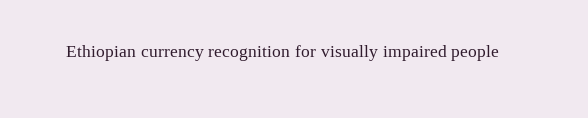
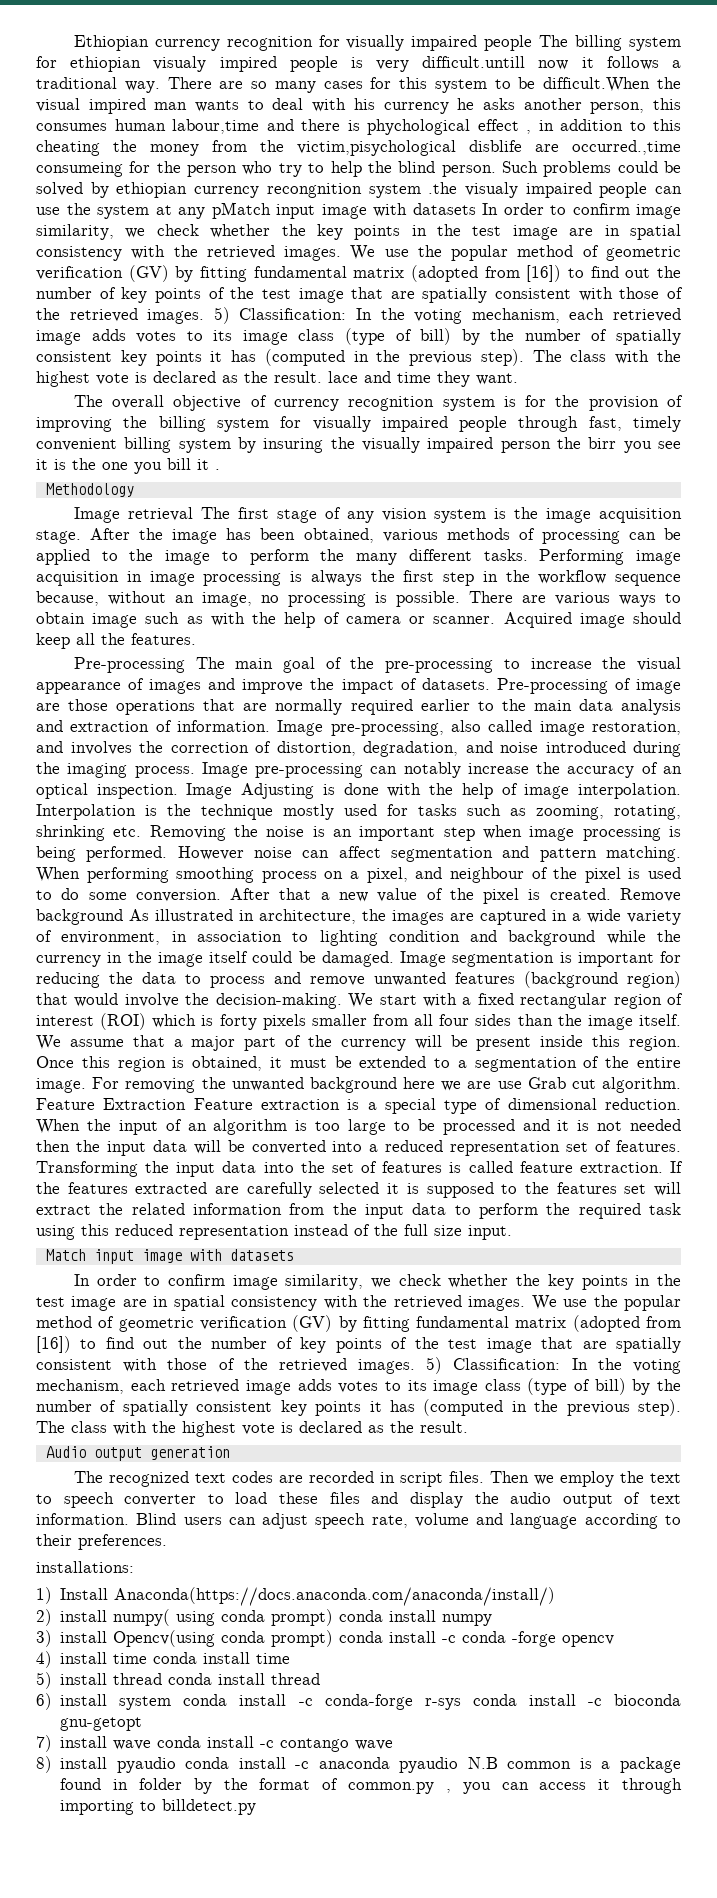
(500, 53) none -> [539,35,681,51] [36,56,681,72] [36,77,681,93] [36,98,681,114] [36,119,681,135] [36,140,681,156] [36,161,681,177] [36,182,682,198] [36,202,681,219] [36,224,681,240] [36,245,681,261] [36,265,681,282] [36,287,683,303] [36,307,682,324] [36,328,681,345] [36,349,681,366] [36,371,518,387] [73,395,684,411] [36,416,681,432] [36,437,682,453] [36,458,220,474] [45,483,134,497] [73,507,682,523] [36,528,681,544] [36,549,682,565] [36,570,681,586] [36,591,681,607] [36,612,681,628] [36,633,196,649] [73,657,681,673] [36,678,681,694] [36,699,681,715] [36,720,681,736] [36,741,681,757] [36,762,682,778] [36,783,682,799] [36,804,681,820] [36,825,681,841] [36,846,681,862] [36,867,682,883] [36,888,681,904] [36,909,681,925] [36,930,681,946] [36,951,681,967] [36,971,681,988] [36,993,683,1009] [36,1013,681,1030] [36,1035,681,1051] [36,1056,682,1072] [36,1077,681,1093] [36,1098,681,1114] [36,1119,681,1135] [36,1140,681,1156] [36,1161,683,1177] [36,1182,681,1198] [36,1203,681,1219] [36,1224,512,1240] [45,1249,294,1264] [73,1274,682,1290] [36,1295,681,1311] [36,1315,681,1332] [36,1336,681,1353] [36,1357,681,1374] [36,1378,681,1395] [36,1399,681,1416] [36,1421,468,1437] [45,1446,230,1461] [73,1471,681,1487] [36,1492,682,1508] [36,1513,681,1529] [36,1534,167,1550] [36,1561,134,1573] [36,1587,556,1606] [36,1609,493,1626] [36,1630,615,1647] [36,1651,291,1668] [36,1672,321,1689] [36,1693,681,1710] [60,1717,143,1731] [36,1735,394,1752] [36,1756,681,1773] [60,1778,683,1794] [60,1799,257,1815] The billing system for ethiopian visualy impired people is very difficult.untill now it follows a traditional way. There are so many cases for this system to be difficult.When the visual impired man wants to deal with his currency he asks another person, this consumes human labour,time and there is phychological effect , in addition to this cheating the money from the victim,pisychological disblife are occurred.,time consumeing for the person who try to help the blind person. Such problems could be solved by ethiopian currency recongnition system .the visualy impaired people can use the system at any pMatch input image with datasets In order to confirm image similarity, we check whether the key points in the test image are in spatial consistency with the retrieved images. We use the popular method of geometric verification (GV) by fitting fundamental matrix (adopted from [16]) to find out the number of key points of the test image that are spatially consistent with those of the retrieved images. 5) Classification: In the voting mechanism, each retrieved image adds votes to its image class (type of bill) by the number of spatially consistent key points it has (computed in the previous step). The class with the highest vote is declared as the result. lace and time they want. // The overall objective of currency recognition system is for the provision of improving the billing system for visually impaired people through fast, timely convenient billing system by insuring the visually impaired person the birr you see it is the one you bill it . // Methodology // Image retrieval The first stage of any vision system is the image acquisition stage. After the image has been obtained, various methods of processing can be applied to the image to perform the many different tasks. Performing image acquisition in image processing is always the first step in the workflow sequence because, without an image, no processing is possible. There are various ways to obtain image such as with the help of camera or scanner. Acquired image should keep all the features. // Pre-processing The main goal of the pre-processing to increase the visual appearance of images and improve the impact of datasets. Pre-processing of image are those operations that are normally required earlier to the main data analysis and extraction of information. Image pre-processing, also called image restoration, and involves the correction of distortion, degradation, and noise introduced during the imaging process. Image pre-processing can notably increase the accuracy of an optical inspection. Image Adjusting is done with the help of image interpolation. Interpolation is the technique mostly used for tasks such as zooming, rotating, shrinking etc. Removing the noise is an important step when image processing is being performed. However noise can affect segmentation and pattern matching. When performing smoothing process on a pixel, and neighbour of the pixel is used to do some conversion. After that a new value of the pixel is created. Remove background As illustrated in architecture, the images are captured in a wide variety of environment, in association to lighting condition and background while the currency in the image itself could be damaged. Image segmentation is important for reducing the data to process and remove unwanted features (background region) that would involve the decision-making. We start with a fixed rectangular region of interest (ROI) which is forty pixels smaller from all four sides than the image itself. We assume that a major part of the currency will be present inside this region. Once this region is obtained, it must be extended to a segmentation of the entire image. For removing the unwanted background here we are use Grab cut algorithm. Feature Extraction Feature extraction is a special type of dimensional reduction. When the input of an algorithm is too large to be processed and it is not needed then the input data will be converted into a reduced representation set of features. Transforming the input data into the set of features is called feature extraction. If the features extracted are carefully selected it is supposed to the features set will extract the related information from the input data to perform the required task using this reduced representation instead of the full size input. // Match input image with datasets // In order to confirm image similarity, we check whether the key points in the test image are in spatial consistency with the retrieved images. We use the popular method of geometric verification (GV) by fitting fundamental matrix (adopted from [16]) to find out the number of key points of the test image that are spatially consistent with those of the retrieved images. 5) Classification: In the voting mechanism, each retrieved image adds votes to its image class (type of bill) by the number of spatially consistent key points it has (computed in the previous step). The class with the highest vote is declared as the result. // Audio output generation // The recognized text codes are recorded in script files. Then we employ the text to speech converter to load these files and display the audio output of text information. Blind users can adjust speech rate, volume and language according to their preferences. // installations: // 1) Install Anaconda(https://docs.anaconda.com/anaconda/install/) // 2) install numpy( using conda prompt) conda install numpy // 3) install Opencv(using conda prompt) conda install -c conda -forge opencv // 4) install time conda install time // 5) install thread conda install thread // 6) install system conda install -c conda-forge r-sys conda install -c bioconda gnu-getopt // 7) install wave conda install -c contango wave // 8) install pyaudio conda install -c anaconda pyaudio N.B common is a package found in folder by the format of common.py , you can access it through importing to billdetect.py

